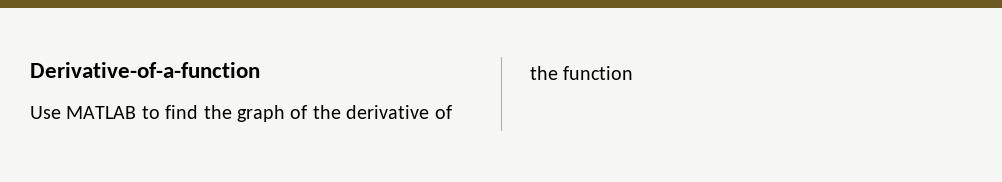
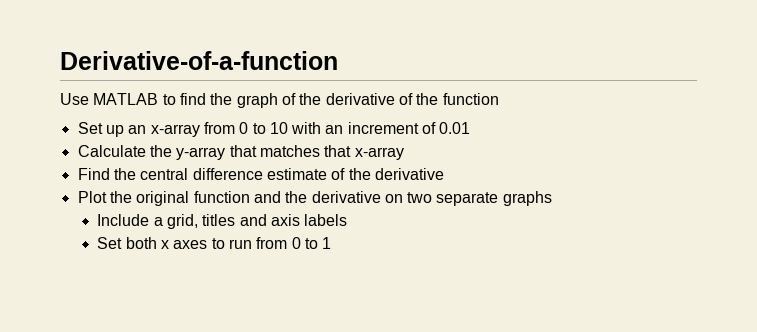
(634, 73) none -> [77,122,471,137] [77,145,404,160] [77,168,444,180] [77,191,552,206] [97,214,348,229] [97,237,332,249] // Set up an x-array from 0 to 10 with an increment of 0.01 // Calculate the y-array that matches that x-array // Find the central difference estimate of the derivative // Plot the original function and the derivative on two separate graphs // Include a grid, titles and axis labels // Set both x axes to run from 0 to 1

